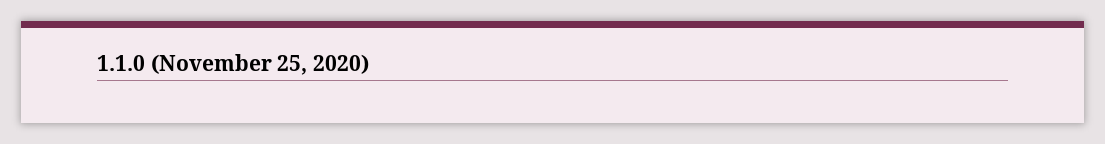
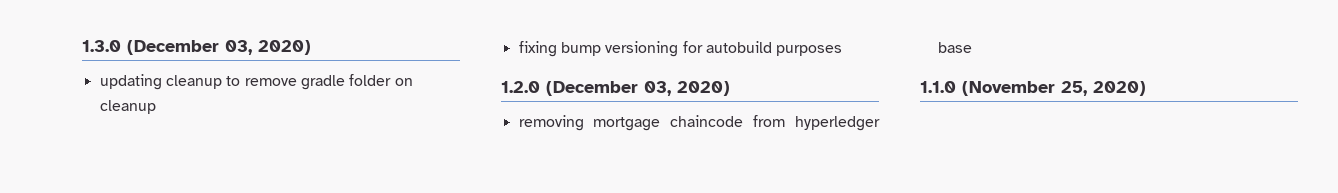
(97, 63) none -> [82,40,311,55] [99,74,413,90] [99,100,156,114] [518,41,843,57] [501,81,730,96] [518,115,880,131] [937,42,972,53] 1.3.0 (December 03, 2020) // updating cleanup to remove gradle folder on cleanup // fixing bump versioning for autobuild purposes // 1.2.0 (December 03, 2020) // removing mortgage chaincode from hyperledger base //

